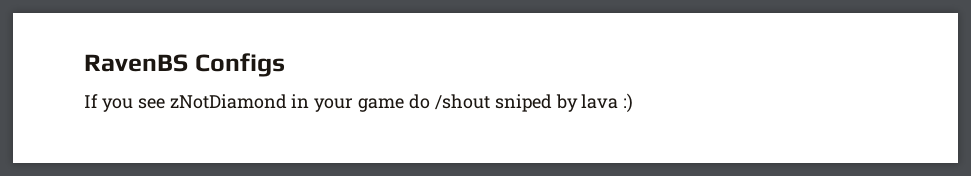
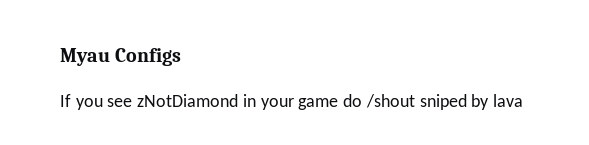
[84,54,188,72] RavenBS -> [60,48,110,66] Myau
[623,93,634,113] :) -> (523, 100) none

